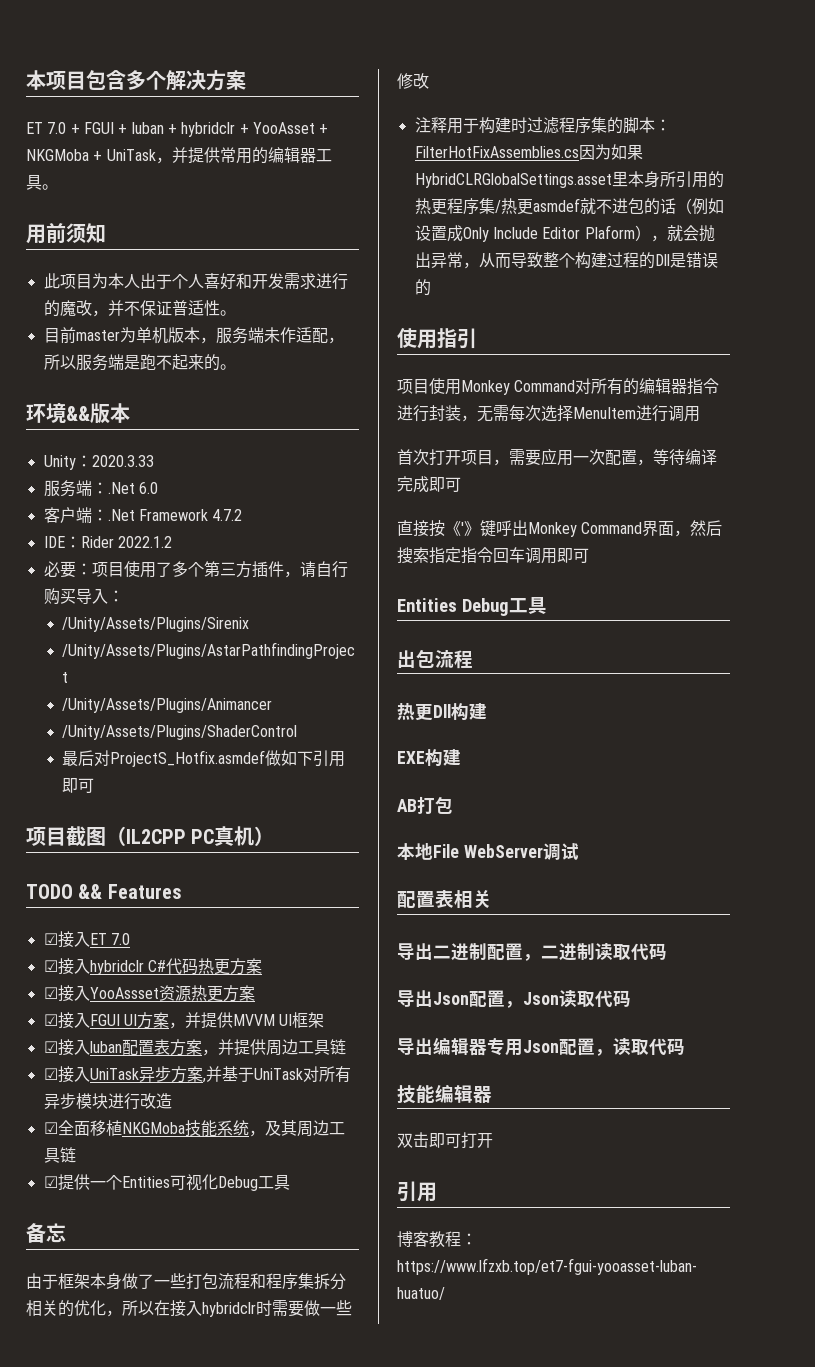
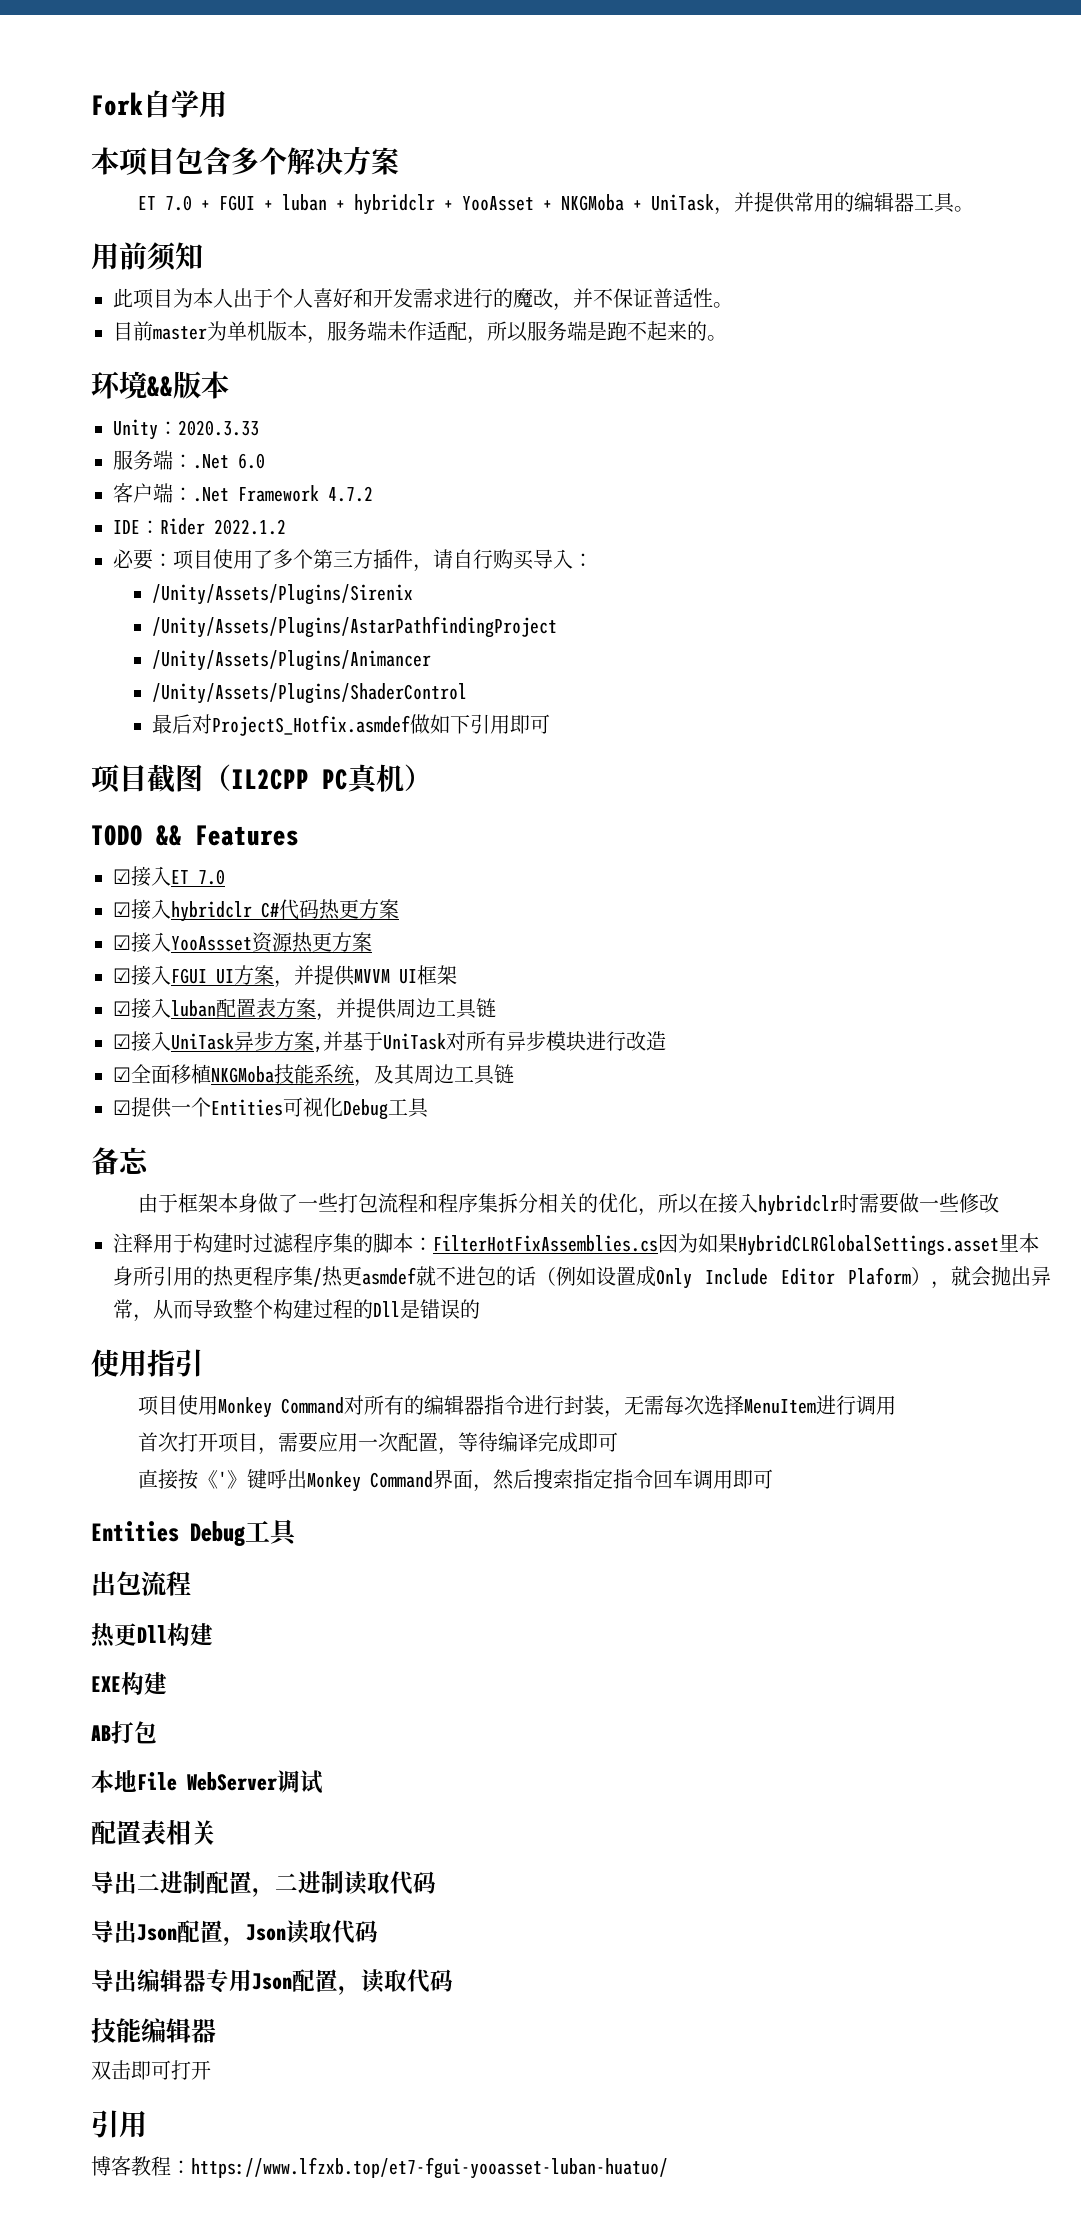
(26, 80) none -> [91,90,227,118] Fork自学用 //

